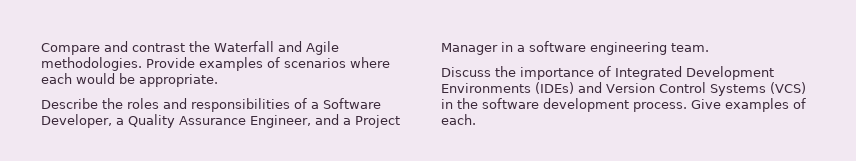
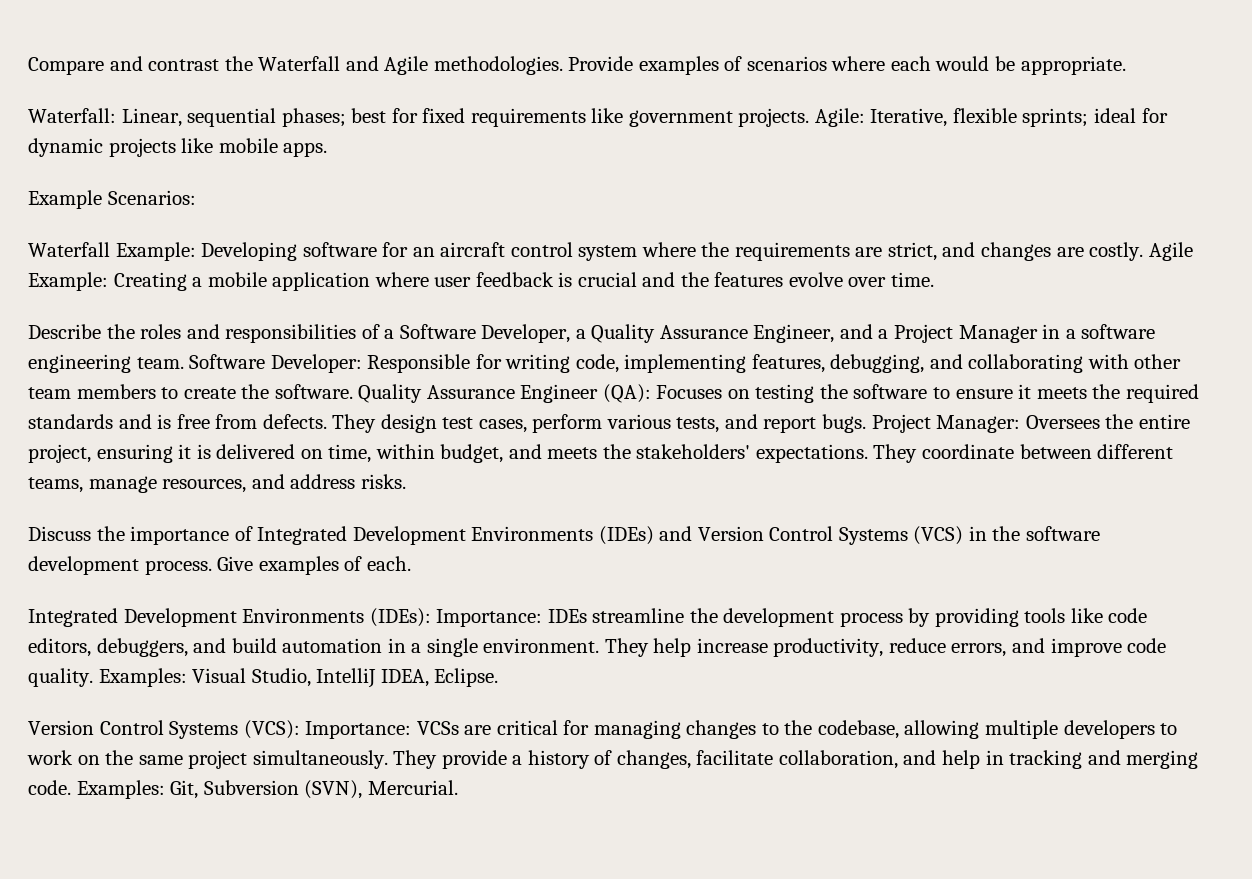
(218, 80) none -> [28,108,1168,127] [28,138,328,157] [28,190,196,209] [28,242,1193,261] [28,272,935,291] // Waterfall: Linear, sequential phases; best for fixed requirements like government projects. Agile: Iterative, flexible sprints; ideal for dynamic projects like mobile apps. // Example Scenarios: // Waterfall Example: Developing software for an aircraft control system where the requirements are strict, and changes are costly. Agile Example: Creating a mobile application where user feedback is crucial and the features evolve over time.
(709, 47) none -> [189,354,1182,373] [28,384,1199,403] [28,414,1190,433] [28,444,1174,463] [28,474,406,493] Software Developer: Responsible for writing code, implementing features, debugging, and collaborating with other team members to create the software. Quality Assurance Engineer (QA): Focuses on testing the software to ensure it meets the required standards and is free from defects. They design test cases, perform various tests, and report bugs. Project Manager: Oversees the entire project, ensuring it is delivered on time, within budget, and meets the stakeholders' expectations. They coordinate between different teams, manage resources, and address risks.
(476, 119) none -> [28,608,1148,627] [28,638,1167,657] [28,668,499,688] [28,720,1178,739] [27,750,1199,769] [28,780,458,799] // Integrated Development Environments (IDEs): Importance: IDEs streamline the development process by providing tools like code editors, debuggers, and build automation in a single environment. They help increase productivity, reduce errors, and improve code quality. Examples: Visual Studio, IntelliJ IDEA, Eclipse. // Version Control Systems (VCS): Importance: VCSs are critical for managing changes to the codebase, allowing multiple developers to work on the same project simultaneously. They provide a history of changes, facilitate collaboration, and help in tracking and merging code. Examples: Git, Subversion (SVN), Mercurial.

